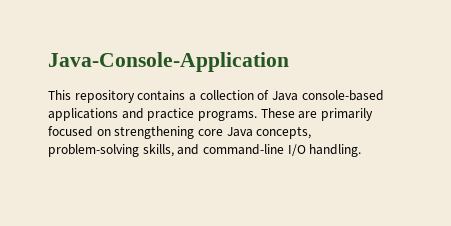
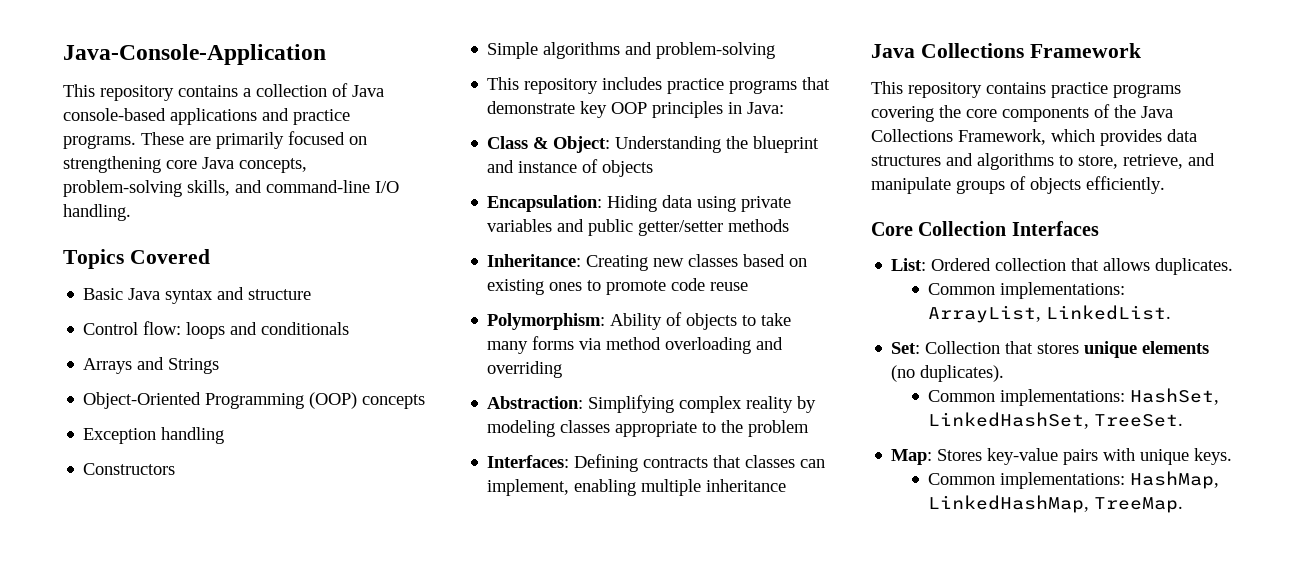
(362, 150) none -> [63,249,210,269] [83,287,312,304] [83,321,350,339] [83,357,220,374] [83,392,426,409] [83,427,225,444] [83,463,176,475] [487,42,776,59] [487,77,831,94] [487,101,785,118] [487,136,820,153] [487,159,654,177] [487,195,792,212] [487,219,790,236] [487,254,808,271] [487,278,749,295] [487,312,792,330] [487,336,784,354] [487,361,563,378] [487,395,817,413] [487,420,810,437] [487,454,826,472] [487,479,787,496] [871,43,1141,58] [871,81,1181,98] [871,104,1173,122] [871,129,1197,146] [871,153,1215,170] [871,176,1165,194] [871,221,1099,236] [891,258,1234,275] [928,282,1126,299] [928,305,1172,323] [891,341,1210,358] [891,365,1005,382] [928,388,1220,406] [928,412,1184,429] [891,448,1233,465] [928,471,1220,489] [928,495,1184,513] // Topics Covered // Basic Java syntax and structure // Control flow: loops and conditionals // Arrays and Strings // Object-Oriented Programming (OOP) concepts // Exception handling // Constructors // Simple algorithms and problem-solving // This repository includes practice programs that demonstrate key OOP principles in Java: // Class & Object: Understanding the blueprint and instance of objects // Encapsulation: Hiding data using private variables and public getter/setter methods // Inheritance: Creating new classes based on existing ones to promote code reuse // Polymorphism: Ability of objects to take many forms via method overloading and overriding // Abstraction: Simplifying complex reality by modeling classes appropriate to the problem // Interfaces: Defining contracts that classes can implement, enabling multiple inheritance // Java Collections Framework // This repository contains practice programs covering the core components of the Java Collections Framework, which provides data structures and algorithms to store, retrieve, and manipulate groups of objects efficiently. // Core Collection Interfaces // List: Ordered collection that allows duplicates. // Common implementations: ArrayList, LinkedList. // Set: Collection that stores unique elements (no duplicates). // Common implementations: HashSet, LinkedHashSet, TreeSet. // Map: Stores key-value pairs with unique keys. // Common implementations: HashMap, LinkedHashMap, TreeMap.

